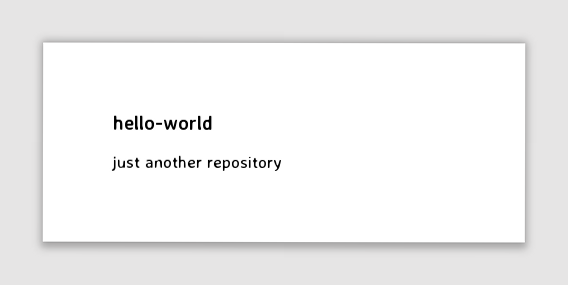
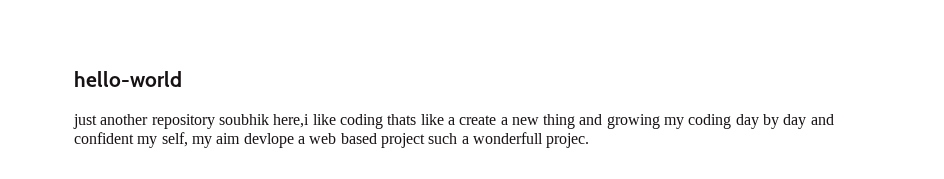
(282, 163) none -> [218,114,834,129] [74,132,590,148] soubhik here,i like coding thats like a create a new thing and growing my coding day by day and confident my self, my aim devlope a web based project such a wonderfull projec.

